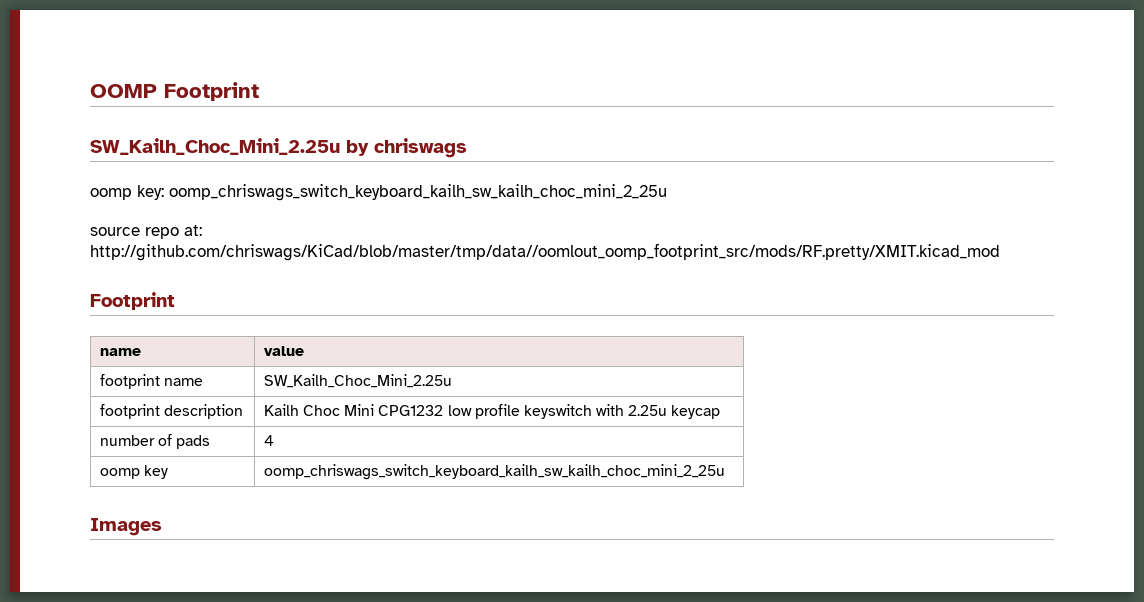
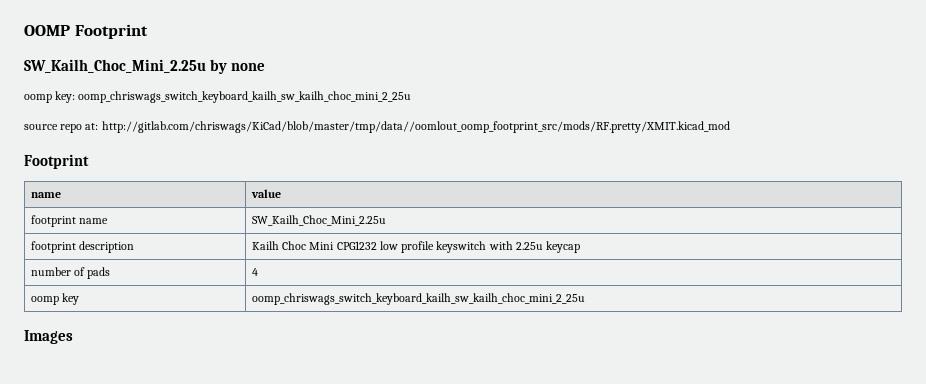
[346,138,467,158] by chriswags -> [210,59,266,74] by none
[90,243,1000,261] http://github.com/chriswags/KiCad/blob/master/tmp/data//oomlout_oomp_footprint_src/mods/RF.pretty/XMIT.kicad_mod -> [101,121,730,133] http://gitlab.com/chriswags/KiCad/blob/master/tmp/data//oomlout_oomp_footprint_src/mods/RF.pretty/XMIT.kicad_mod

